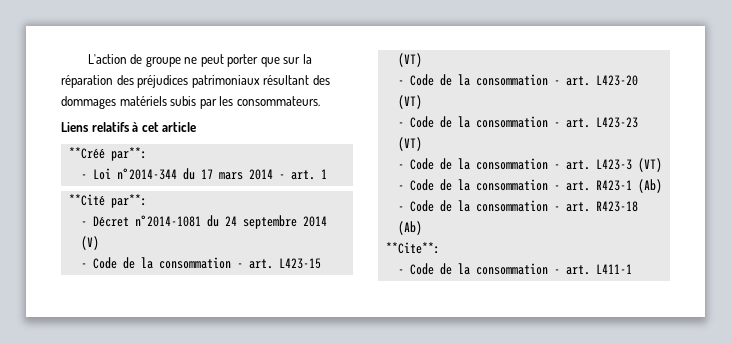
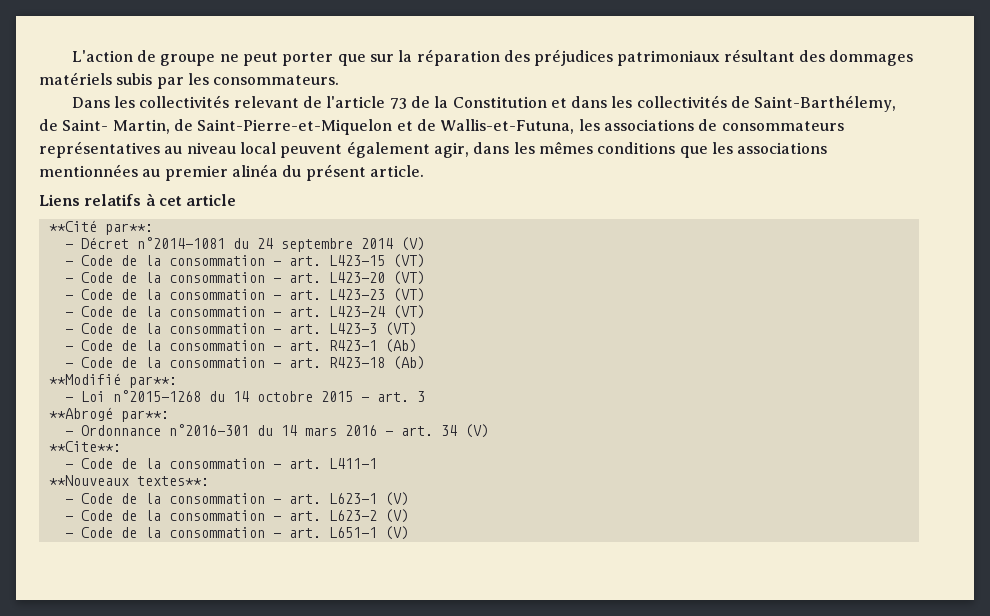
(320, 101) none -> [71,95,897,112] [39,119,844,135] [39,141,828,158] [39,164,424,181] // Dans les collectivités relevant de l'article 73 de la Constitution et dans les collectivités de Saint-Barthélemy, de Saint- Martin, de Saint-Pierre-et-Miquelon et de Wallis-et-Futuna, les associations de consommateurs représentatives au niveau local peuvent également agir, dans les mêmes conditions que les associations mentionnées au premier alinéa du présent article.
[68,147,147,161] [80,168,327,180] // **Créé par**: // - Loi n°2014-344 du 17 mars 2014 - art. 1 -> (237, 200) none
(422, 144) none -> [64,305,425,319] // - Code de la consommation - art. L423-24 (VT)
(422, 228) none -> [48,373,177,388] [64,390,425,402] [48,407,169,422] [64,424,489,438] // **Modifié par**: // - Loi n°2015-1268 du 14 octobre 2015 - art. 3 // **Abrogé par**: // - Ordonnance n°2016-301 du 14 mars 2016 - art. 34 (V)
(632, 269) none -> [48,475,209,486] [64,492,409,506] [64,509,409,523] [64,526,409,540] // **Nouveaux textes**: // - Code de la consommation - art. L623-1 (V) // - Code de la consommation - art. L623-2 (V) // - Code de la consommation - art. L651-1 (V)

